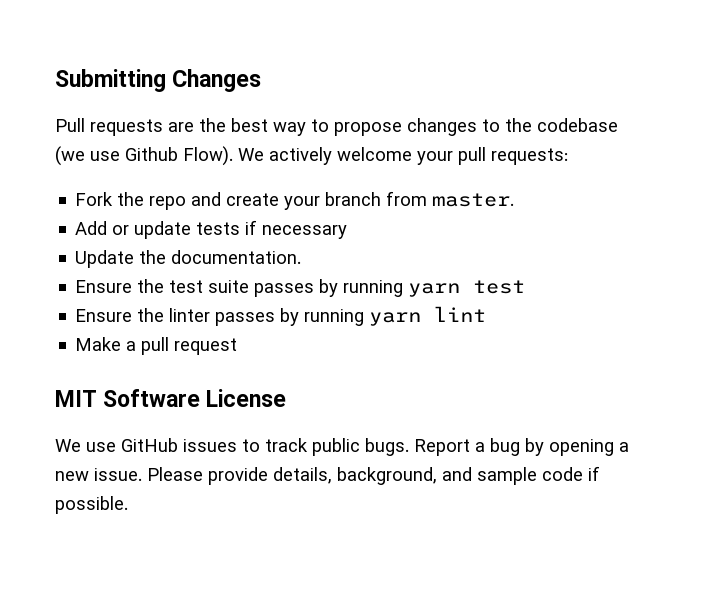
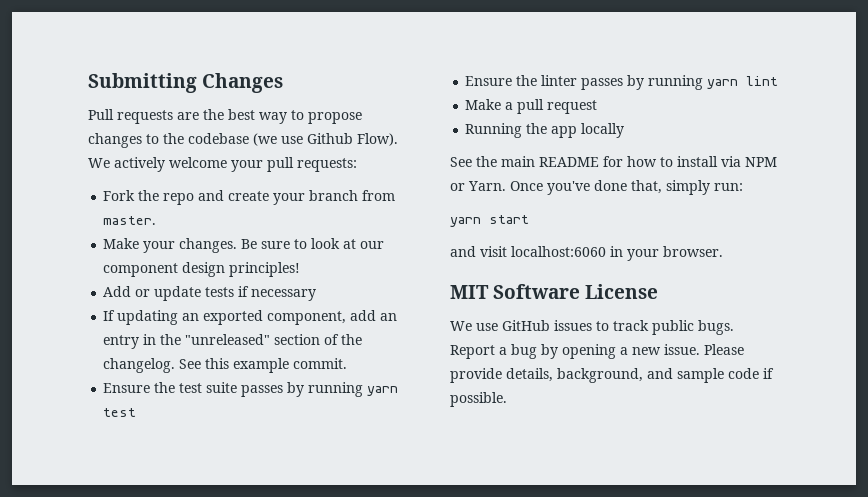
(515, 200) none -> [103,238,385,253] [103,262,301,277] // Make your changes. Be sure to look at our component design principles!
[75,250,302,268] Update the documentation. -> [103,310,398,325] [103,334,363,349] [103,358,348,373] If updating an exported component, add an entry in the "unreleased" section of the changelog. See this example commit.
(238, 346) none -> [465,123,625,138] [450,156,777,167] [450,180,743,195] [450,215,529,227] [450,246,723,261] // Running the app locally // See the main README for how to install via NPM or Yarn. Once you've done that, simply run: // yarn start // and visit localhost:6060 in your browser.

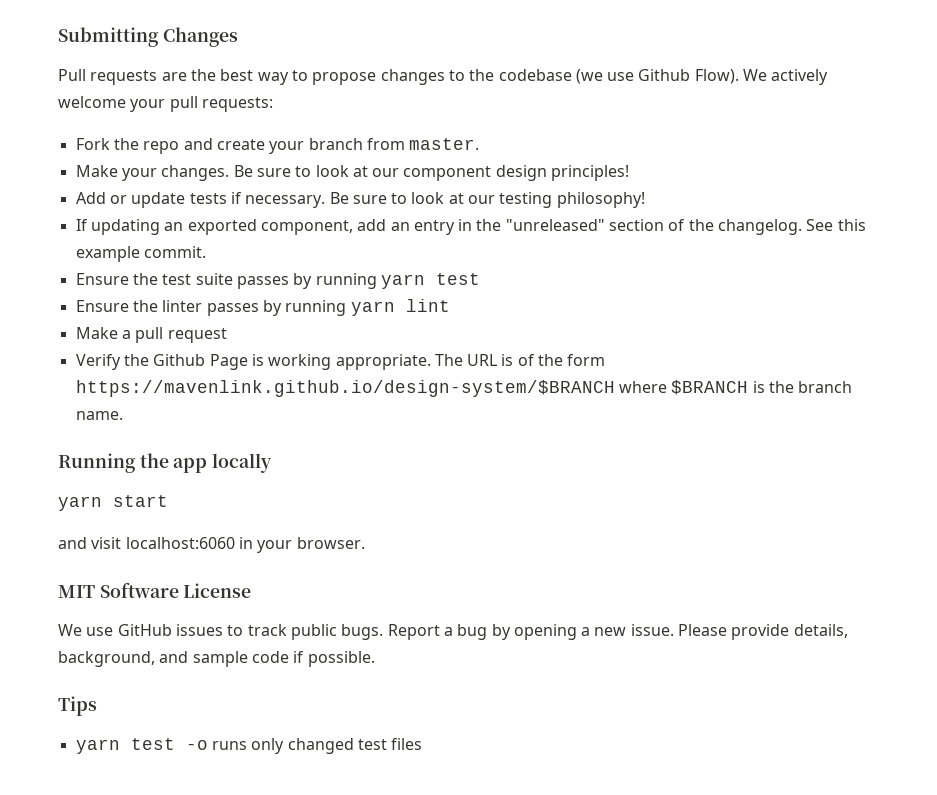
[251,289,317,301] necessary -> [245,192,645,208] necessary. Be sure to look at our testing philosophy!
[465,123,625,138] [450,156,777,167] [450,180,743,195] Running the app locally // See the main README for how to install via NPM or Yarn. Once you've done that, simply run: -> [75,354,606,370] [75,380,853,397] [75,411,123,420] [58,453,273,473] Verify the Github Page is working appropriate. The URL is of the form https://mavenlink.github.io/design-system/$BRANCH where $BRANCH is the branch name. // Running the app locally
(507, 399) none -> [58,696,97,716] [75,738,423,754] // Tips // yarn test -o runs only changed test files

